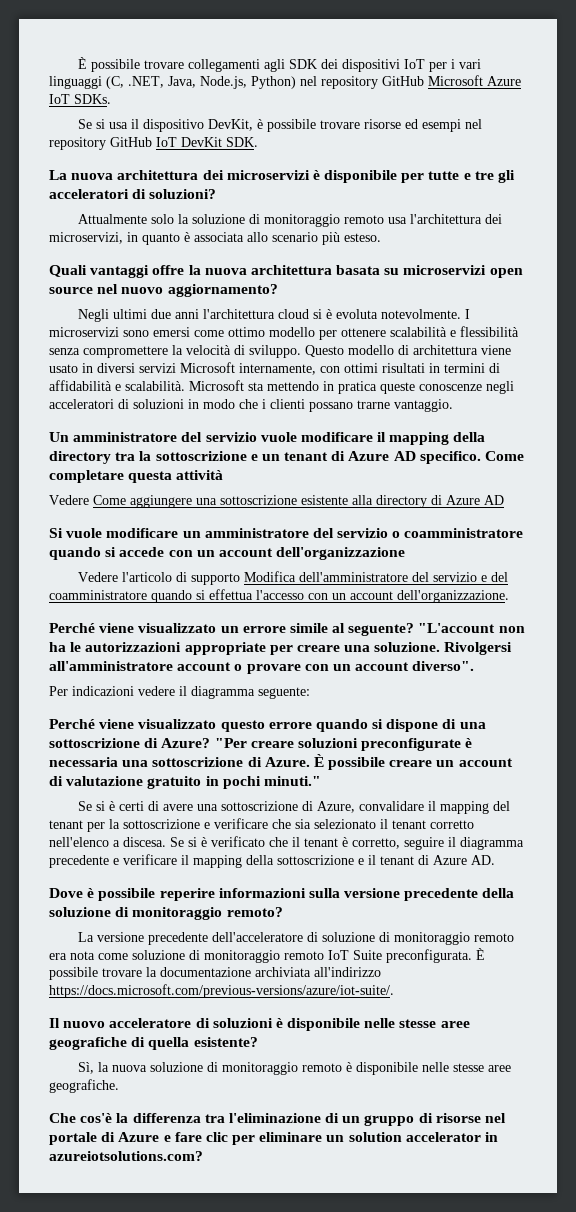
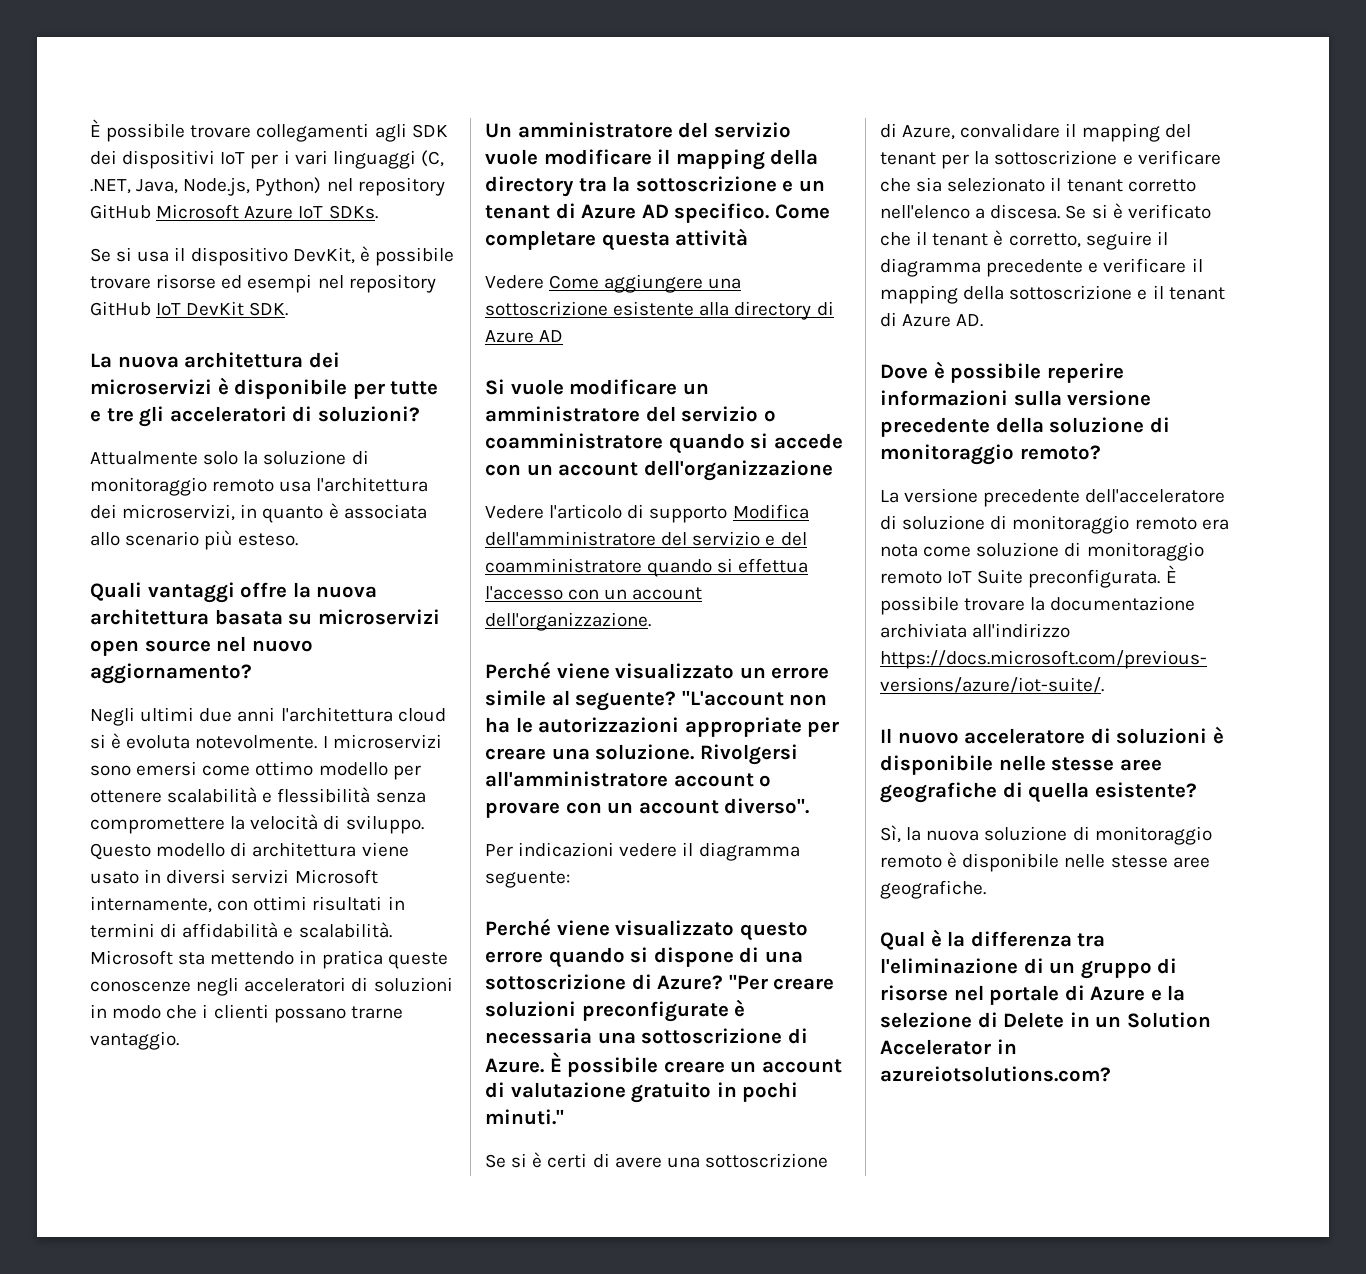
[49,1113,113,1123] Che cos'è -> [880,929,942,950] Qual è
[174,1132,481,1145] fare clic per eliminare un solution accelerator -> [1167,985,1186,1001] [880,1012,1211,1028] [880,1039,991,1055] la selezione di Delete in un Solution Accelerator

